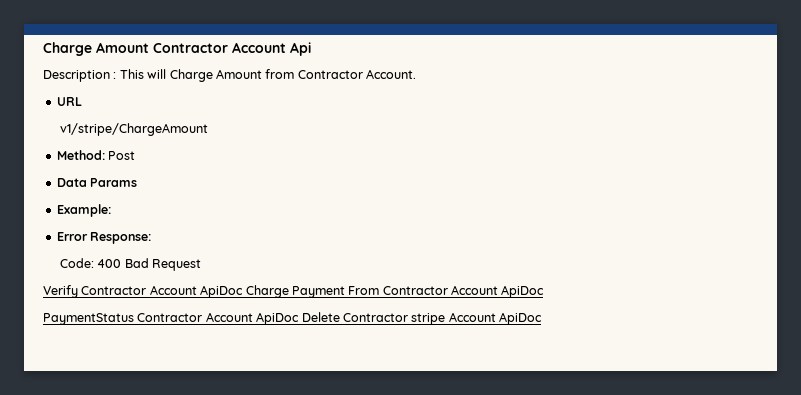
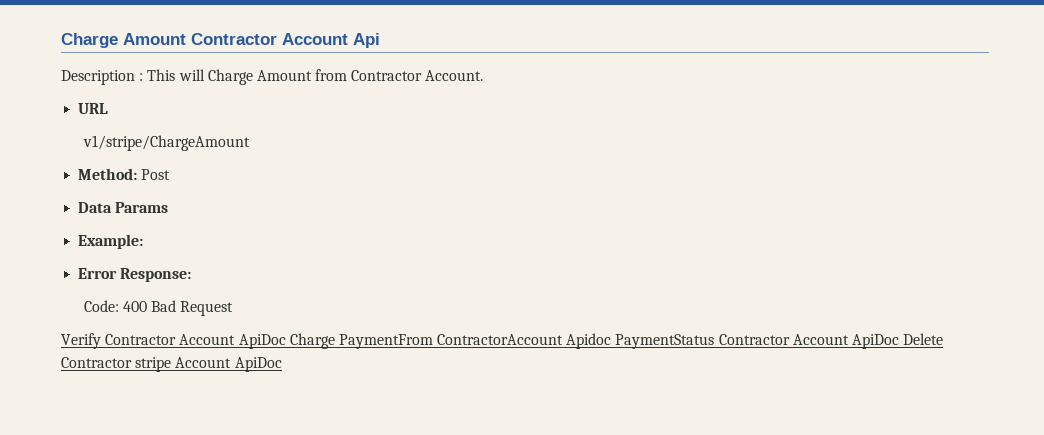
[291,285,545,298] Payment From Contractor Account ApiDoc // -> [338,333,612,349] PaymentFrom ContractorAccount Apidoc

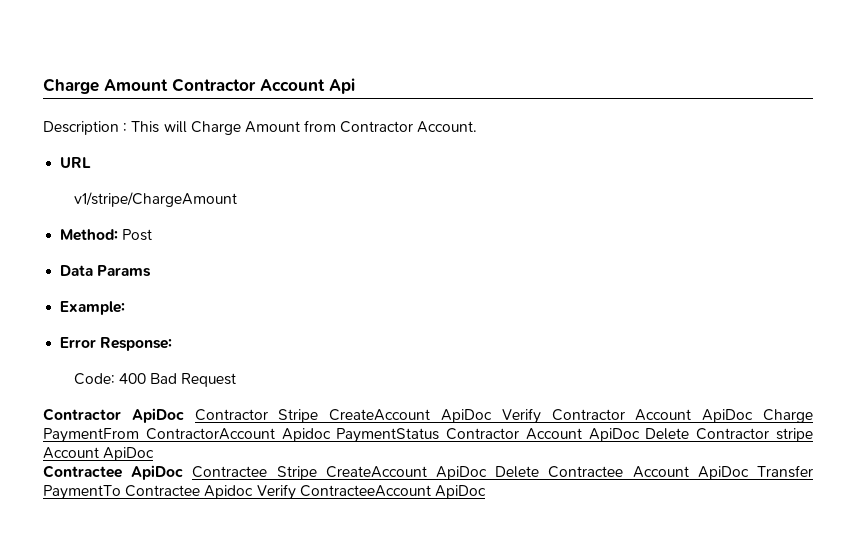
(234, 308) none -> [43,408,493,423] Contractor ApiDoc Contractor Stripe CreateAccount ApiDoc
(282, 364) none -> [43,465,813,480] [43,484,486,500] // Contractee ApiDoc Contractee Stripe CreateAccount ApiDoc Delete Contractee Account ApiDoc Transfer PaymentTo Contractee Apidoc Verify ContracteeAccount ApiDoc

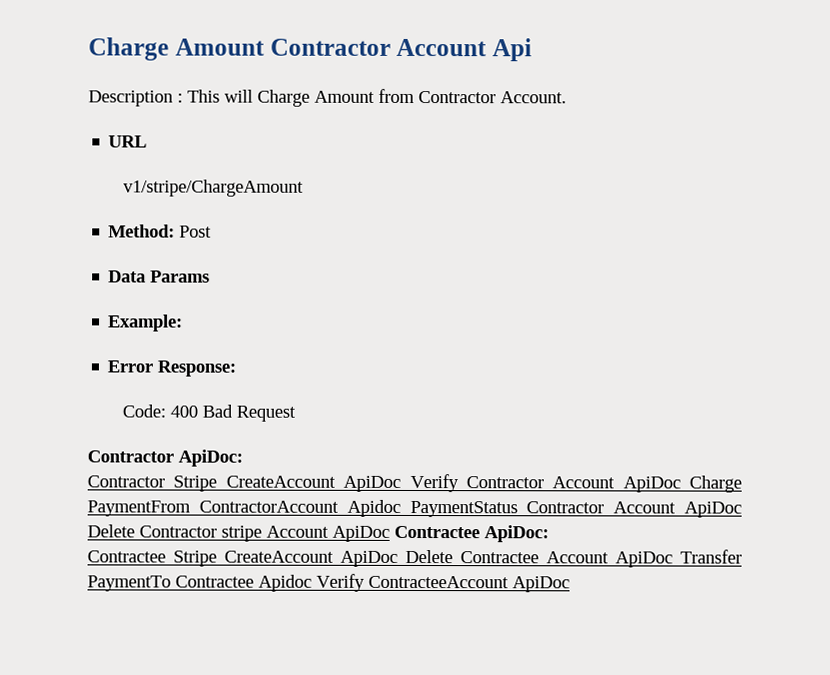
[131,408,184,423] ApiDoc -> [178,449,243,467] ApiDoc: //
[43,465,268,480] // Contractee ApiDoc Contractee -> [394,525,549,543] [87,550,166,563] Contractee ApiDoc: // Contractee

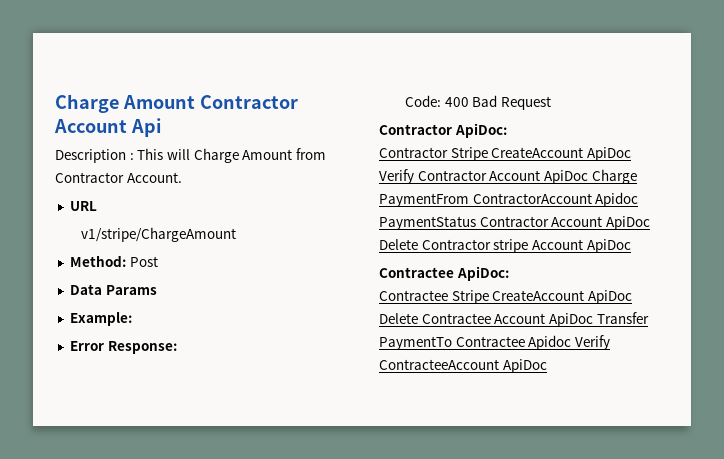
(390, 533) none -> (631, 246) //

